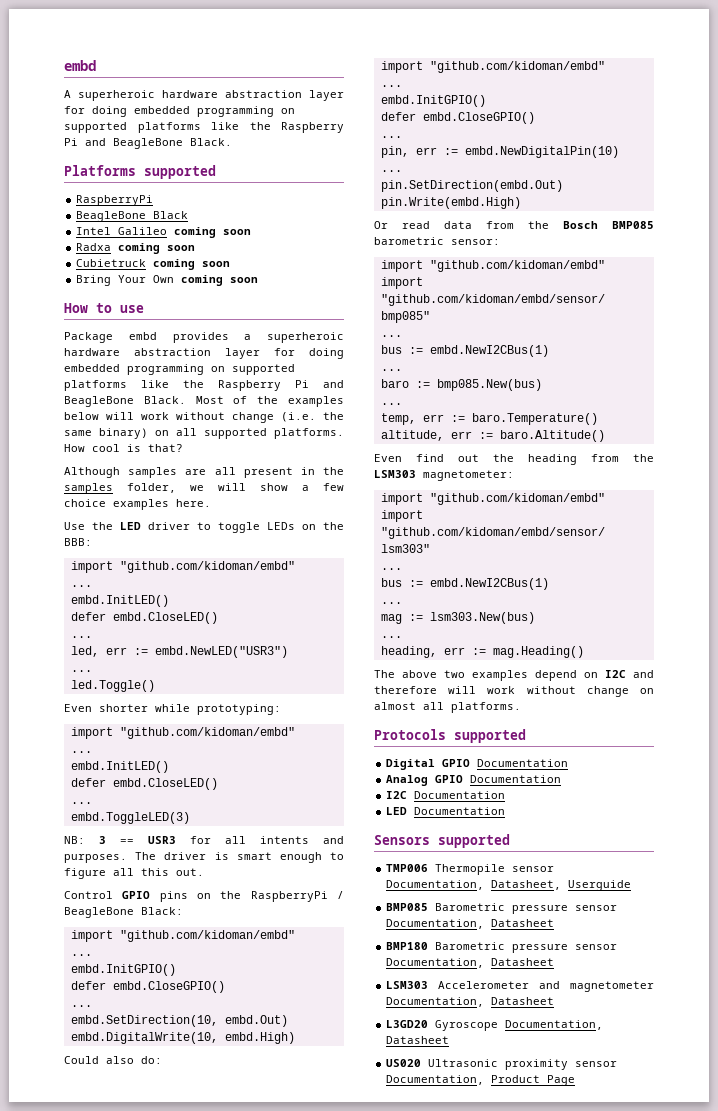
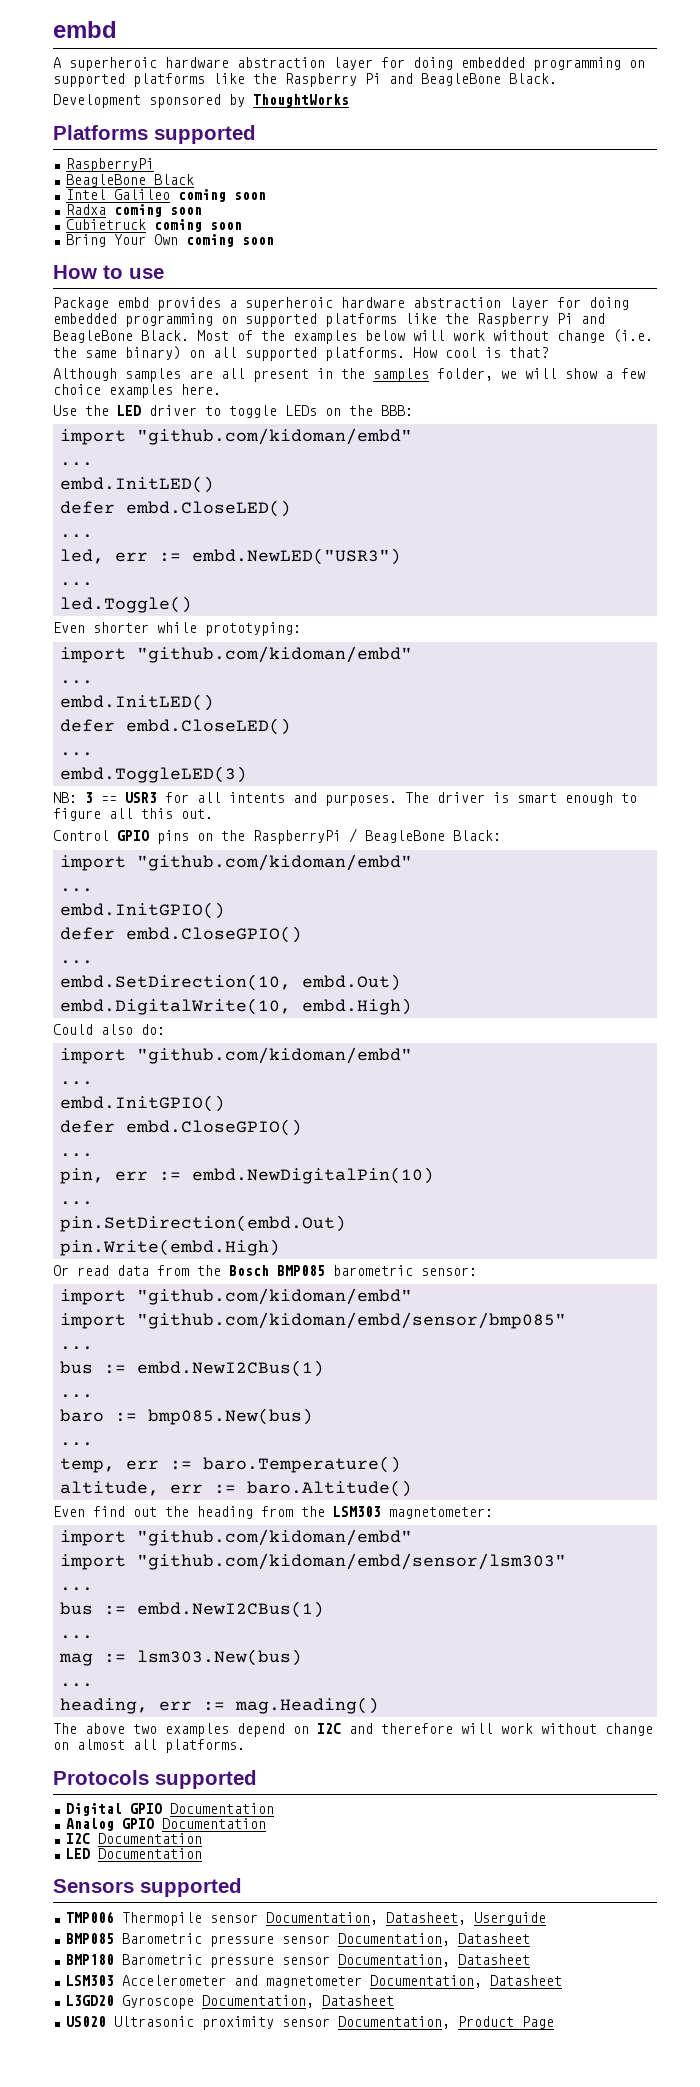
(232, 142) none -> [53,94,349,108] // Development sponsored by ThoughtWorks

